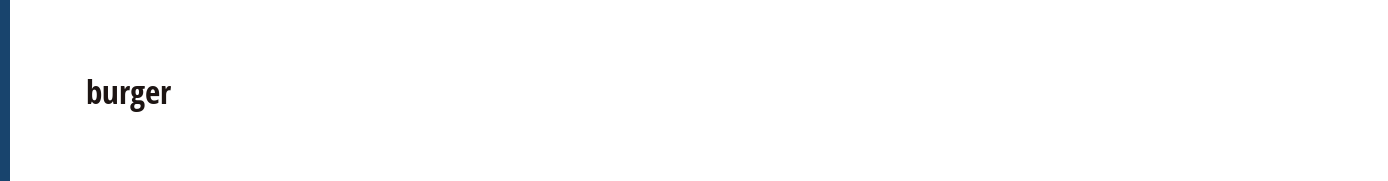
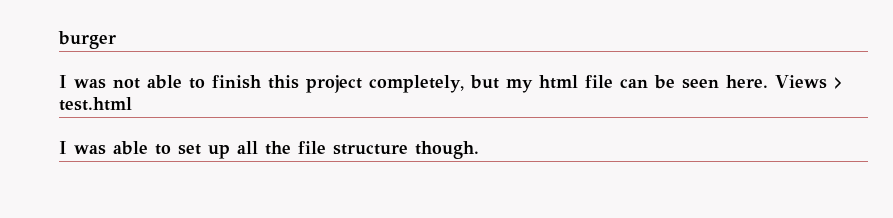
(172, 95) none -> [59,75,843,93] [59,97,132,111] [59,141,479,159] // I was not able to finish this project completely, but my html file can be seen here. Views > test.html // I was able to set up all the file structure though.

